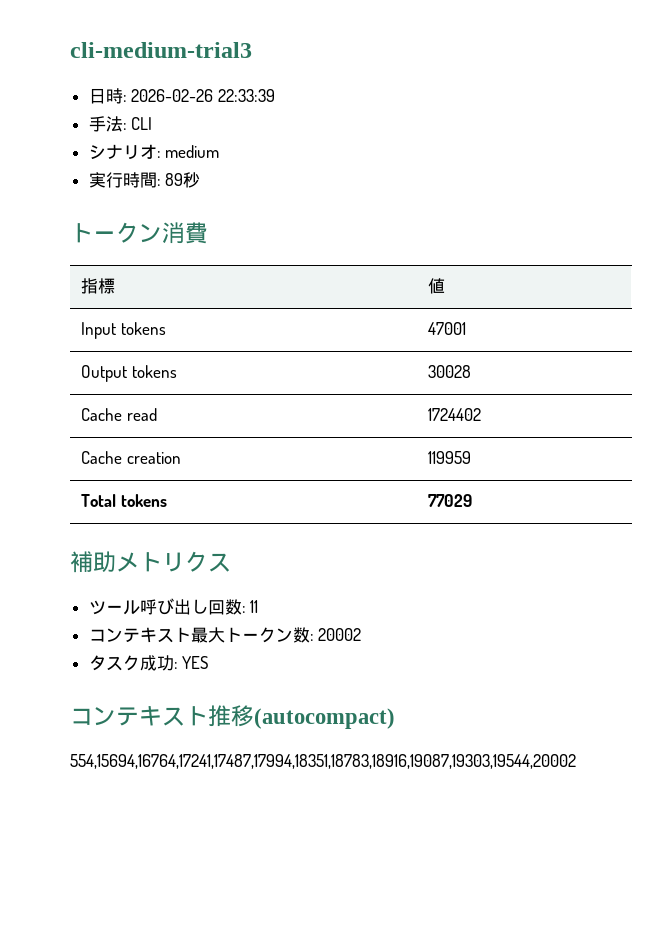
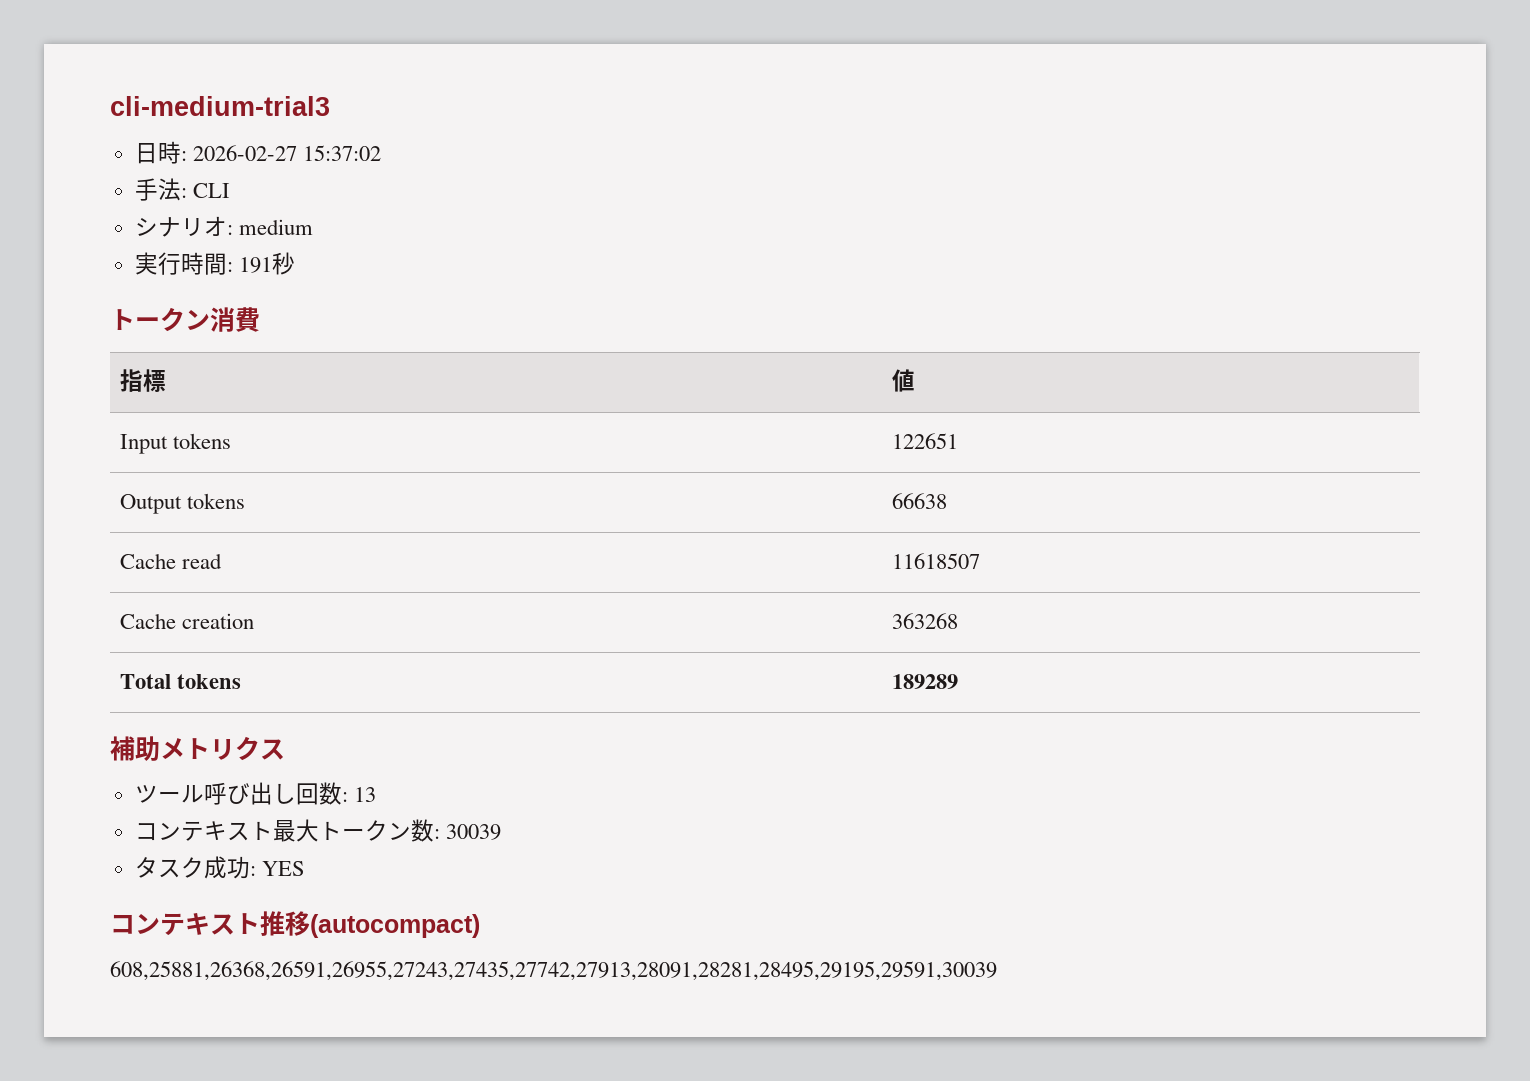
[131,89,275,102] 2026-02-26 22:33:39 -> [192,145,381,161] 2026-02-27 15:37:02
[165,173,184,186] 89 -> [238,257,272,273] 191
[427,322,466,335] 47001 -> [891,433,958,449] 122651
[427,365,471,378] 30028 -> [891,493,947,509] 66638
[427,408,481,421] 1724402 -> [891,553,980,569] 11618507
[427,451,471,464] 119959 -> [891,613,958,629] 363268
[427,494,472,507] 77029 -> [891,674,958,689] 189289
[250,600,259,613] 11 -> [353,787,376,802] 13
[318,628,362,641] 20002 -> [445,824,501,840] 30039
[70,754,576,769] 554,15694,16764,17241,17487,17994,18351,18783,18916,19087,19303,19544,20002 -> [110,961,997,981] 608,25881,26368,26591,26955,27243,27435,27742,27913,28091,28281,28495,29195,29591,30039

